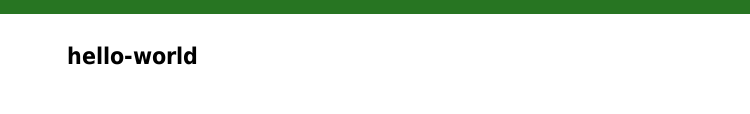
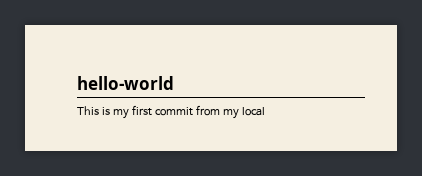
(198, 55) none -> [77,105,265,119] // This is my first commit from my local

